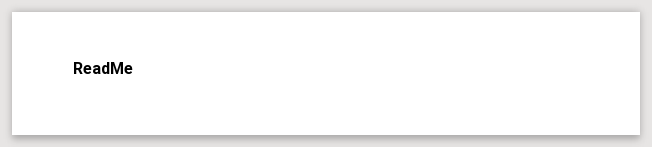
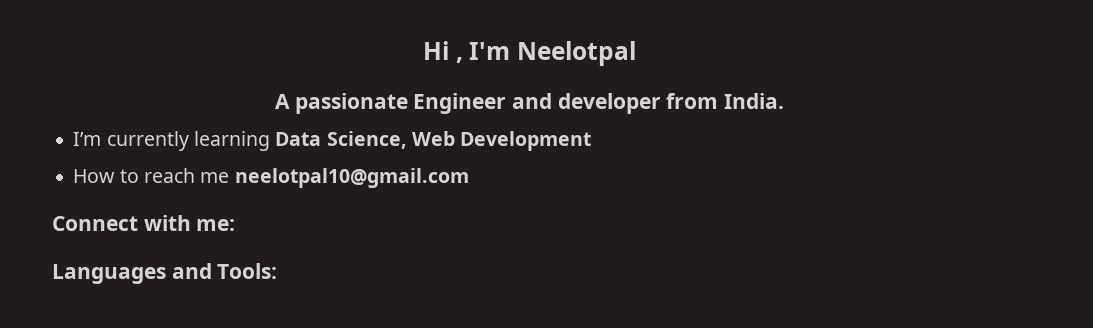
[73,62,133,74] ReadMe -> [423,41,636,66] [274,93,785,114] [73,131,592,151] [73,168,469,188] [52,215,236,231] [52,263,278,284] Hi , I'm Neelotpal // A passionate Engineer and developer from India. // I’m currently learning Data Science, Web Development // How to reach me neelotpal10@gmail.com // Connect with me: // Languages and Tools:

